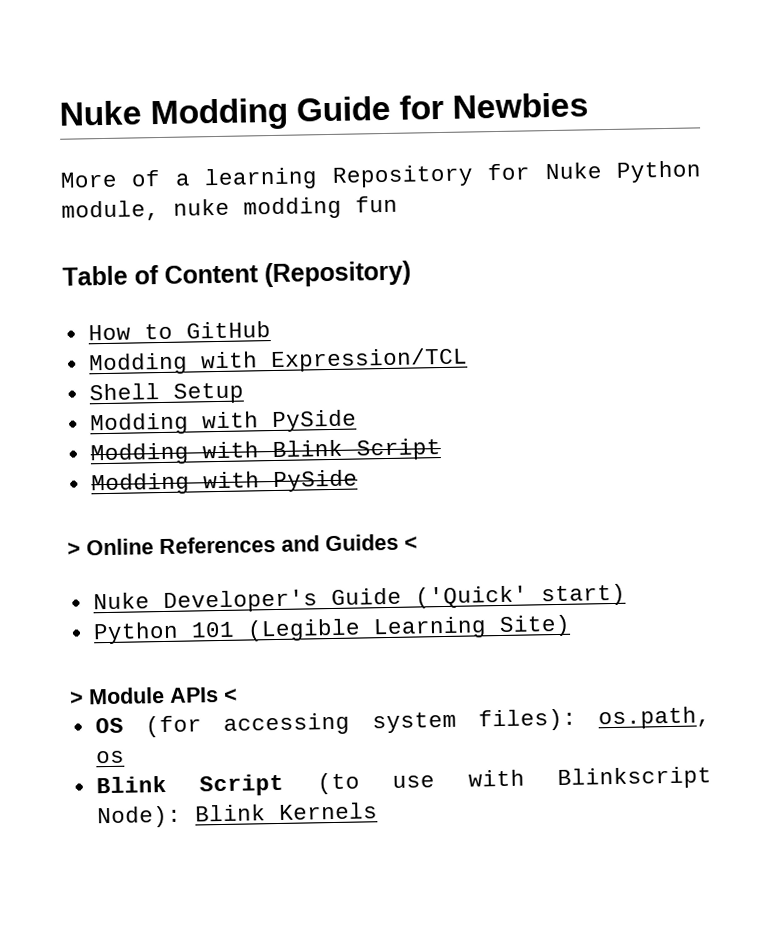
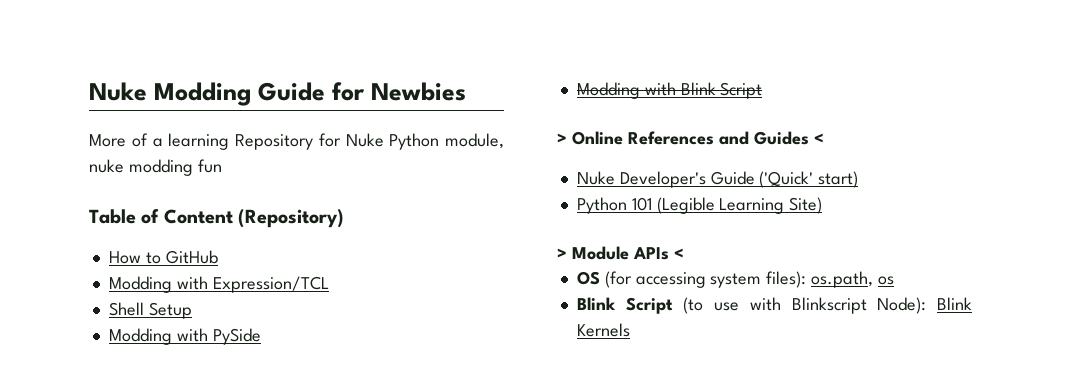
[90,469,358,496] // Modding with PySide -> (763, 90) none

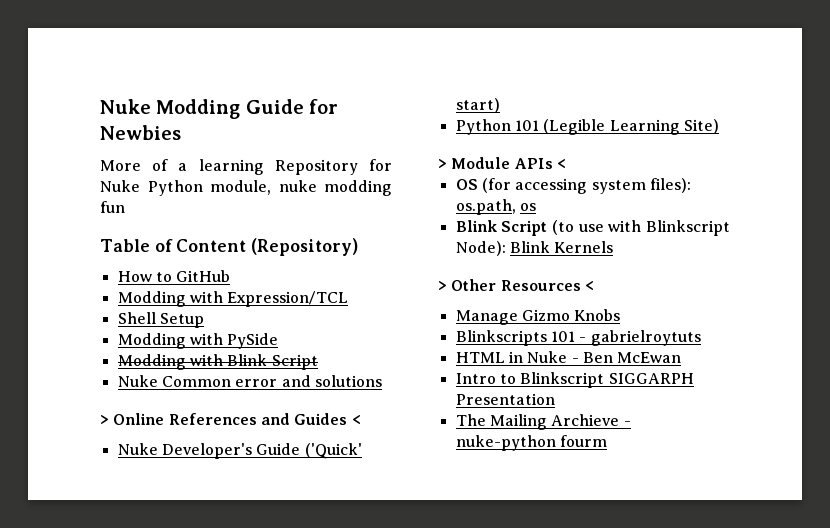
(763, 90) none -> [117,375,382,387] // Nuke Common error and solutions
(630, 330) none -> [438,279,594,291] [455,309,621,325] [455,330,701,346] [455,351,682,363] [455,372,694,388] [455,393,555,405] [455,414,631,430] [455,435,607,451] // > Other Resources < // Manage Gizmo Knobs // Blinkscripts 101 - gabrielroytuts // HTML in Nuke - Ben McEwan // Intro to Blinkscript SIGGARPH Presentation // The Mailing Archieve - nuke-python fourm

